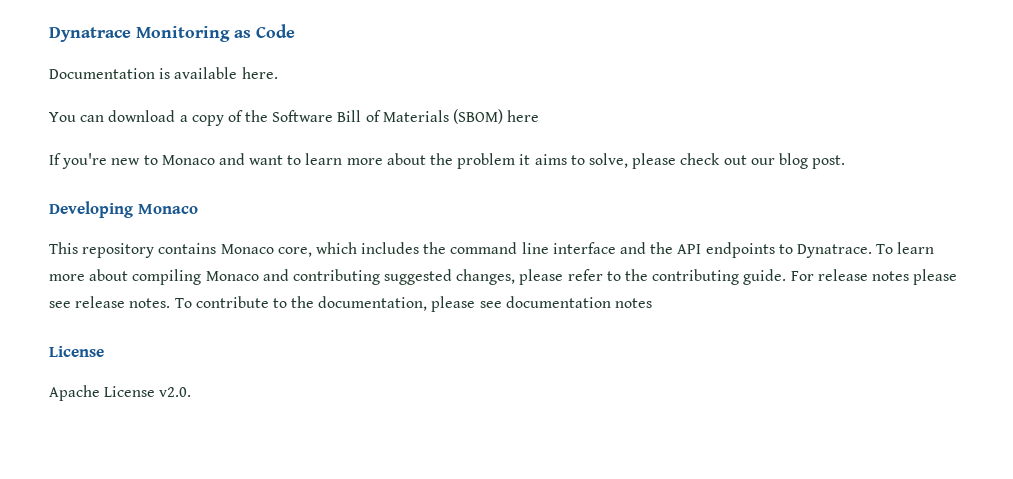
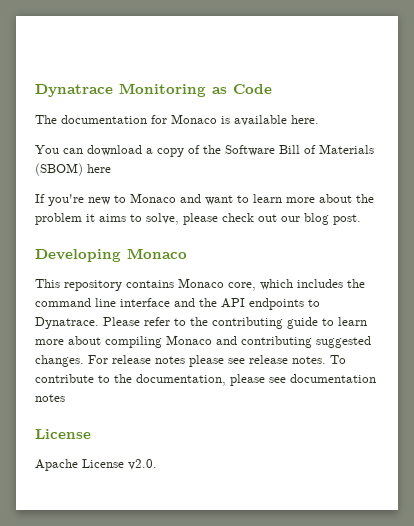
[49,68,155,79] Documentation -> [35,114,217,124] The documentation for Monaco
[876,244,894,254] To -> [103,317,334,329] Please refer to the contributing guide to
[456,269,787,285] changes, please refer to the contributing guide. -> [35,355,84,367] changes.

